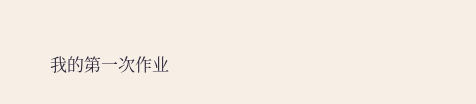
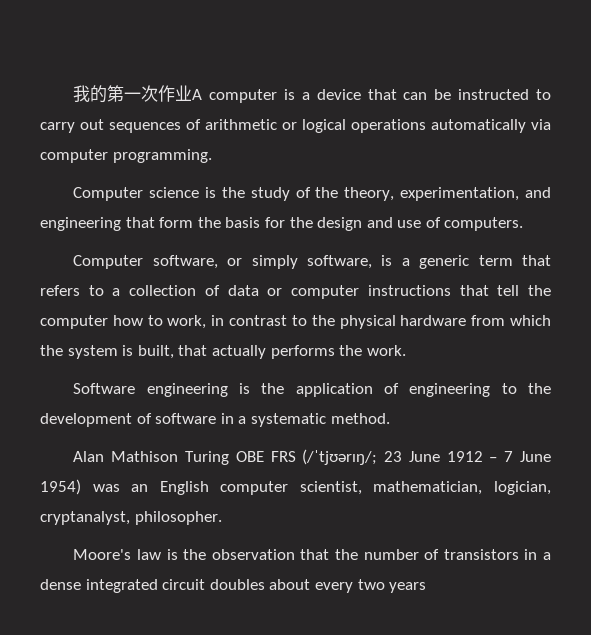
(169, 64) none -> [192,89,551,103] [40,119,551,133] [40,149,212,163] [73,187,551,201] [40,217,524,231] [73,255,551,269] [40,285,551,299] [40,315,551,329] [40,345,406,359] [73,383,551,397] [40,413,390,427] [73,449,551,465] [40,479,551,495] [40,511,222,525] [73,549,551,560] [40,579,427,593] A computer is a device that can be instructed to carry out sequences of arithmetic or logical operations automatically via computer programming. // Computer science is the study of the theory, experimentation, and engineering that form the basis for the design and use of computers. // Computer software, or simply software, is a generic term that refers to a collection of data or computer instructions that tell the computer how to work, in contrast to the physical hardware from which the system is built, that actually performs the work. // Software engineering is the application of engineering to the development of software in a systematic method. // Alan Mathison Turing OBE FRS (/ˈtjʊərɪŋ/; 23 June 1912 – 7 June 1954) was an English computer scientist, mathematician, logician, cryptanalyst, philosopher. // Moore's law is the observation that the number of transistors in a dense integrated circuit doubles about every two years

